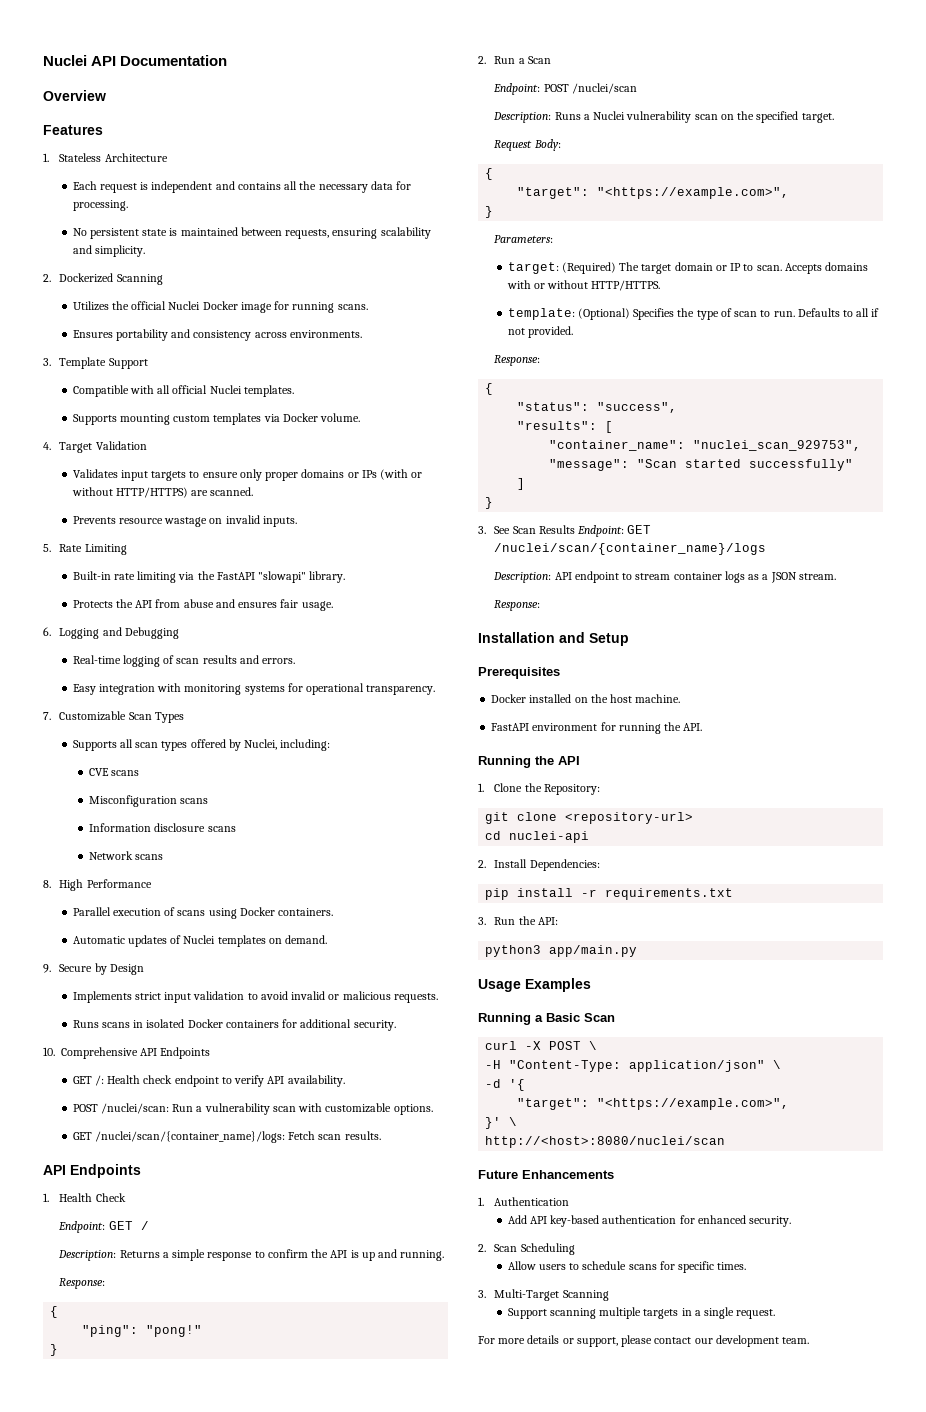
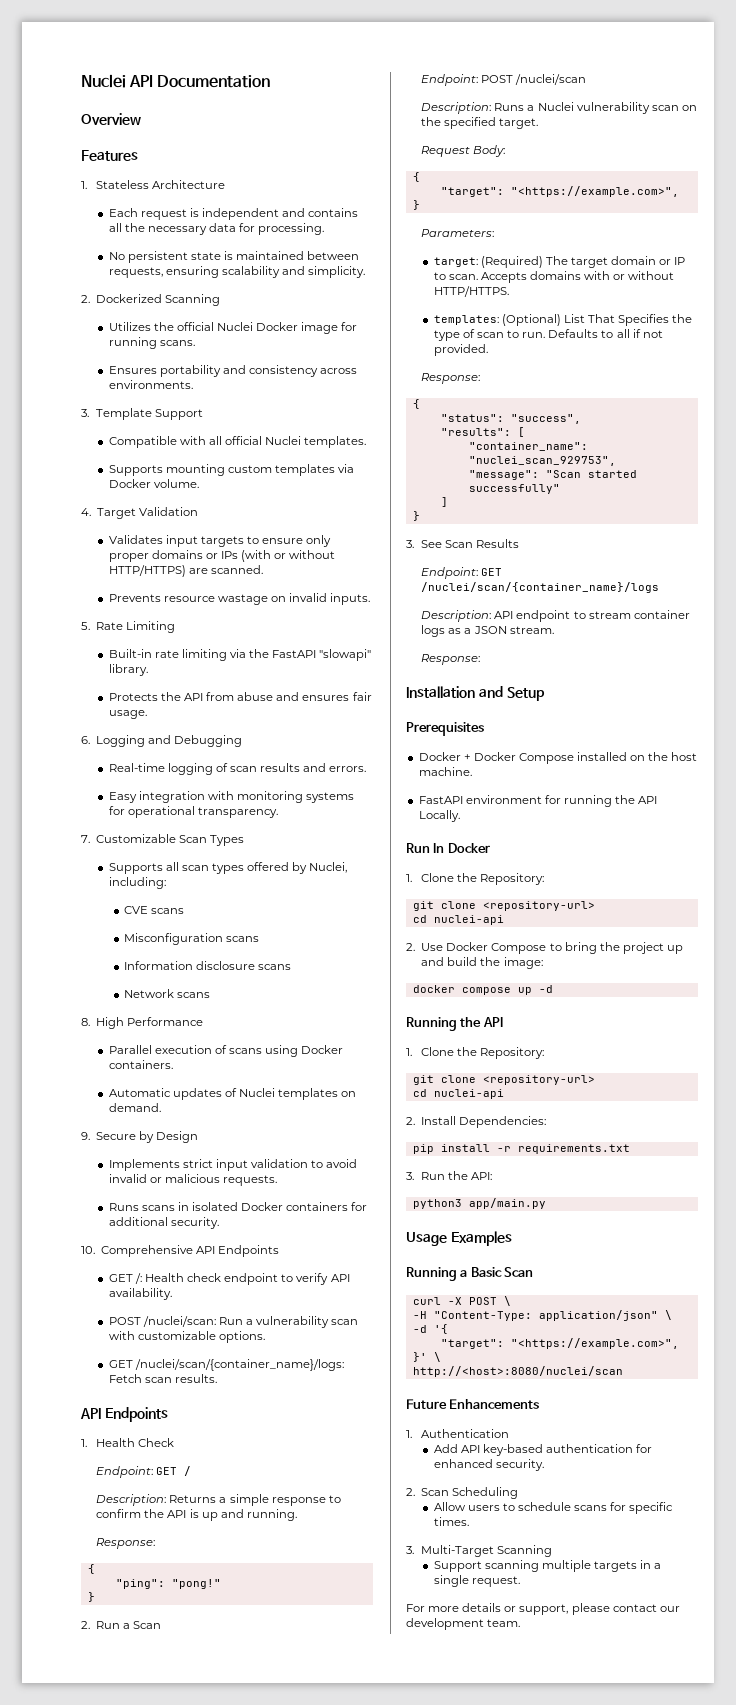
[507,308,630,320] template: (Optional) -> [433,314,616,326] templates: (Optional) List That
(575, 529) none -> (520, 543) //
(527, 698) none -> [463,752,574,764] + Docker Compose
[683,723,703,731] API. -> [638,796,658,804] [418,810,460,822] [406,843,490,853] [406,873,545,885] [412,901,595,911] [412,915,504,925] [406,942,683,954] [421,957,543,969] [412,985,553,995] API Locally. // Run In Docker // 1. Clone the Repository: // git clone <repository-url> // cd nuclei-api // 2. Use Docker Compose to bring the project up and build the image: // docker compose up -d

